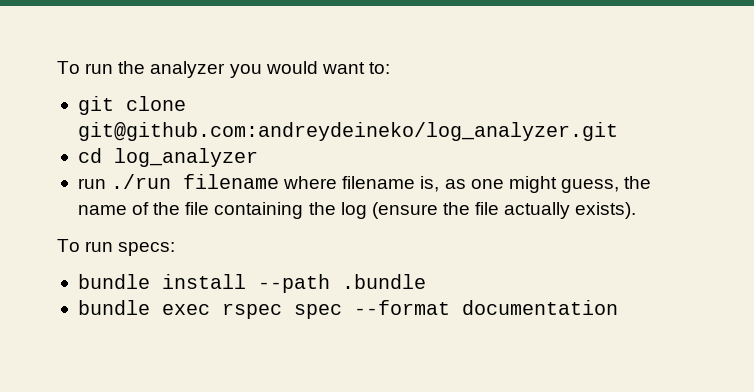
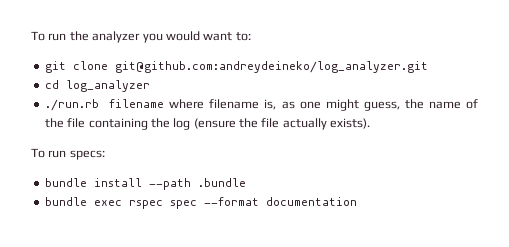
[77,174,172,189] run ./run -> [44,99,99,111] ./run.rb

